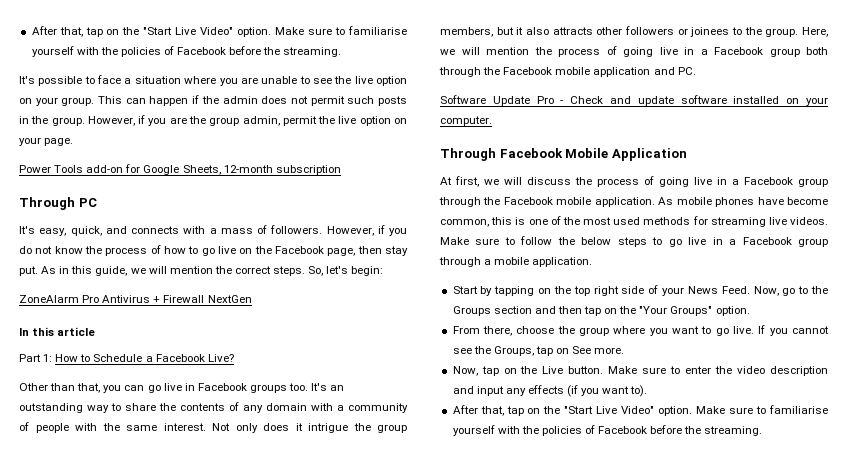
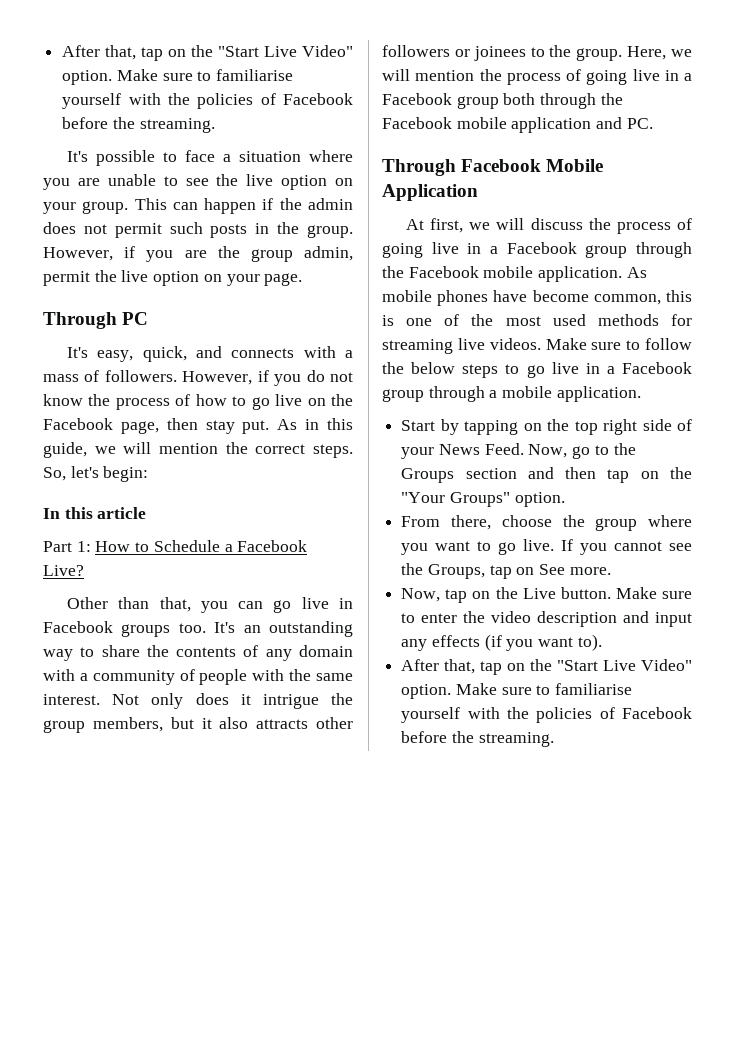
[19,164,341,175] // Power Tools add-on for Google Sheets, 12-month subscription -> (303, 279) none
[19,295,252,303] // ZoneAlarm Pro Antivirus + Firewall NextGen -> (149, 474) none
[440,95,828,106] [440,116,492,126] // Software Update Pro - Check and update software installed on your computer. -> (653, 123) none

